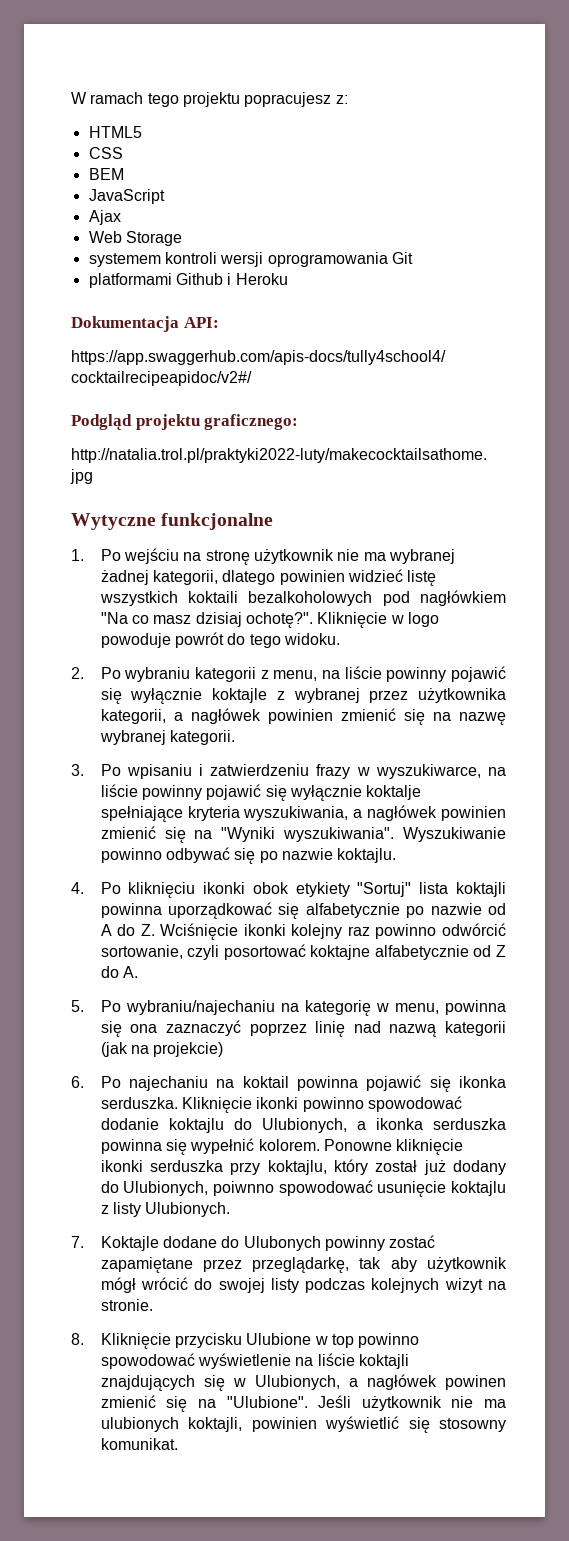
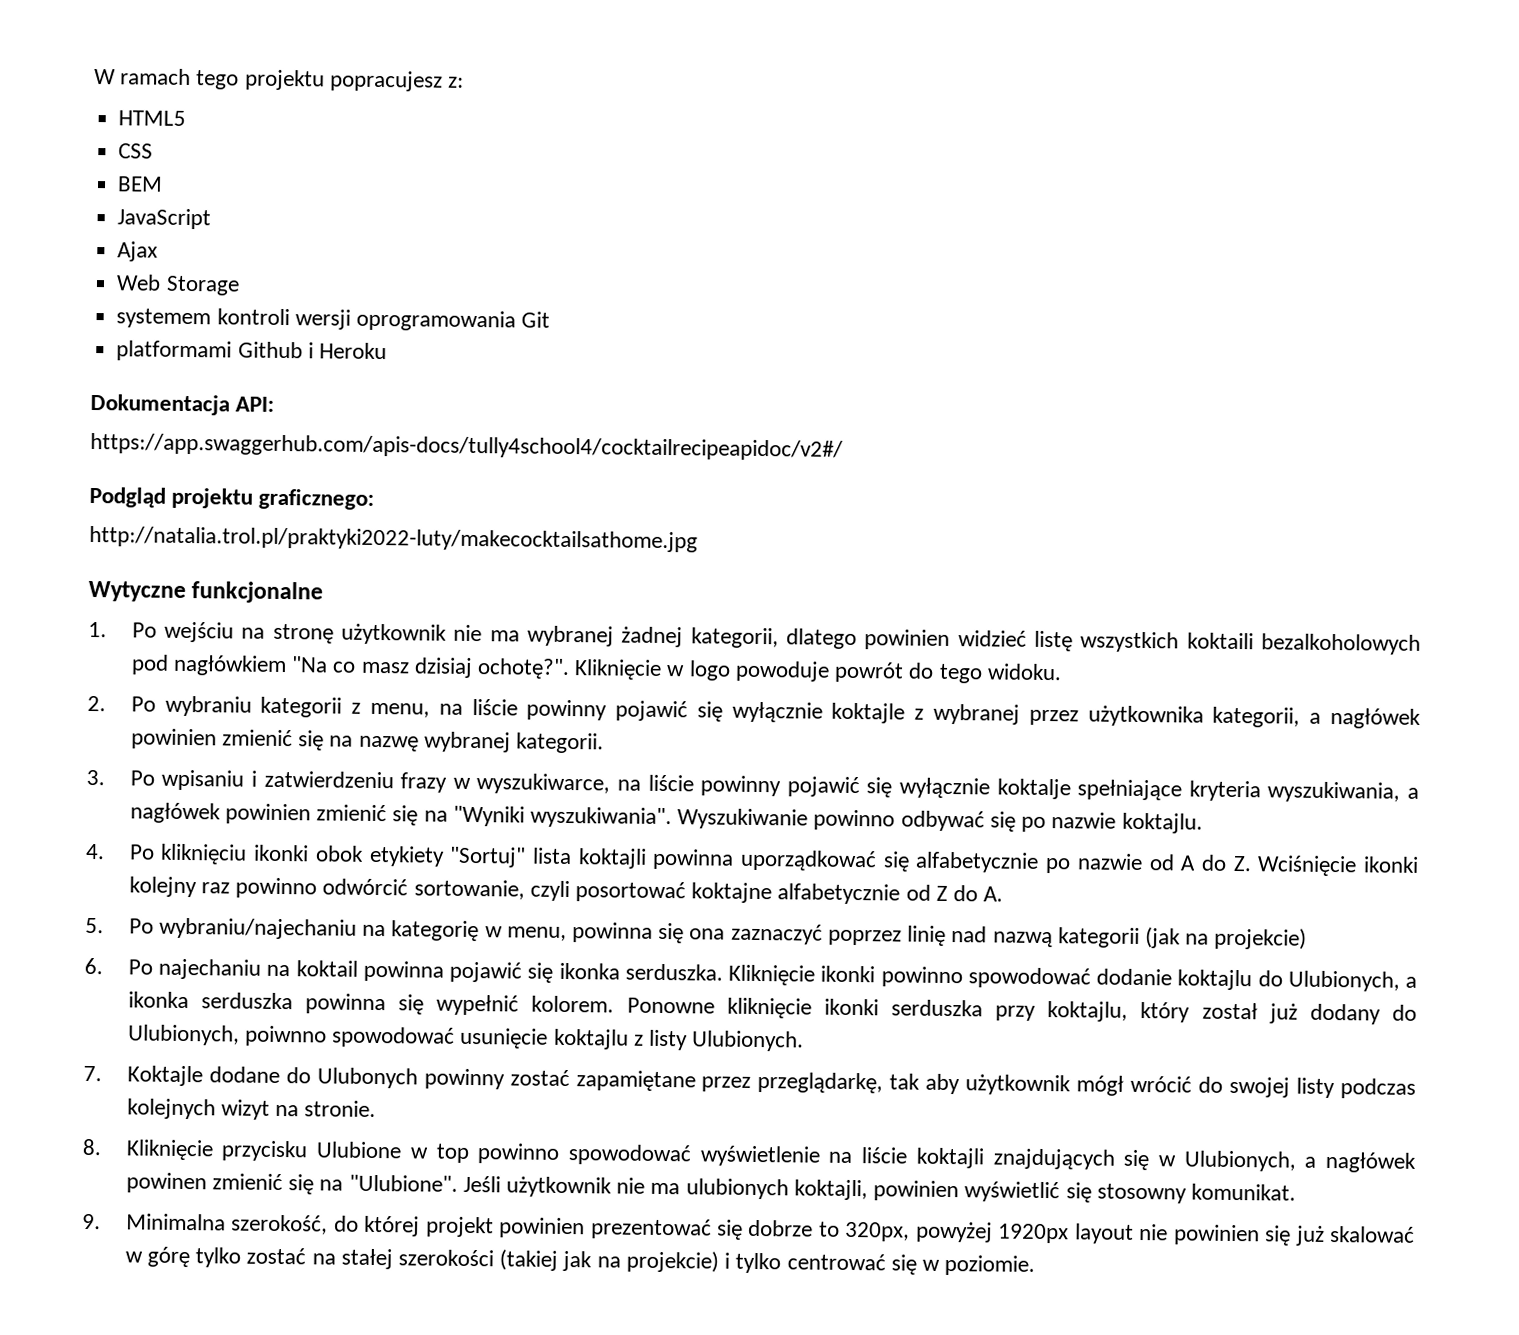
(178, 1444) none -> [82,1213,1415,1246] [124,1246,1036,1276] // 9. Minimalna szerokość, do której projekt powinien prezentować się dobrze to 320px, powyżej 1920px layout nie powinien się już skalować w górę tylko zostać na stałej szerokości (takiej jak na projekcie) i tylko centrować się w poziomie.

